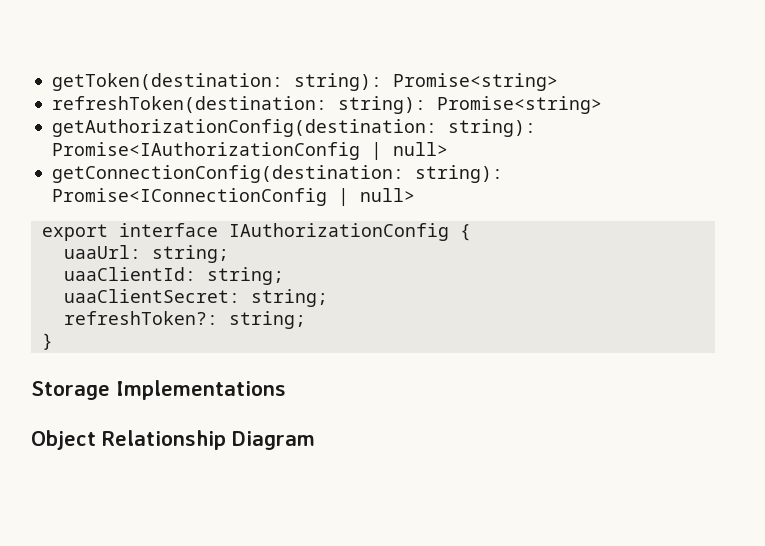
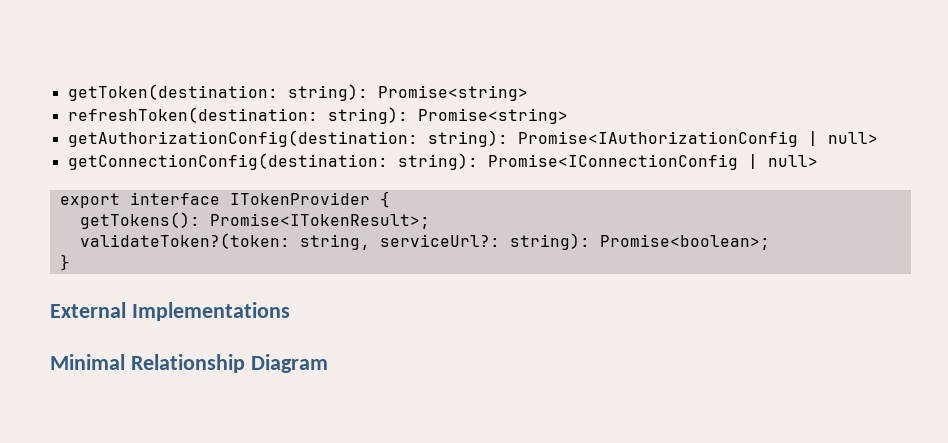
[229,223,450,241] IAuthorizationConfig -> [229,192,370,205] ITokenProvider
[64,245,230,263] [64,267,285,285] [64,289,329,307] [64,311,307,329] uaaUrl: string; // uaaClientId: string; // uaaClientSecret: string; // refreshToken?: string; -> [79,212,430,229] [79,233,770,250] getTokens(): Promise<ITokenResult>; // validateToken?(token: string, serviceUrl?: string): Promise<boolean>;
[31,381,110,400] Storage -> [50,302,126,318] External
[31,430,96,450] Object -> [50,354,125,370] Minimal

